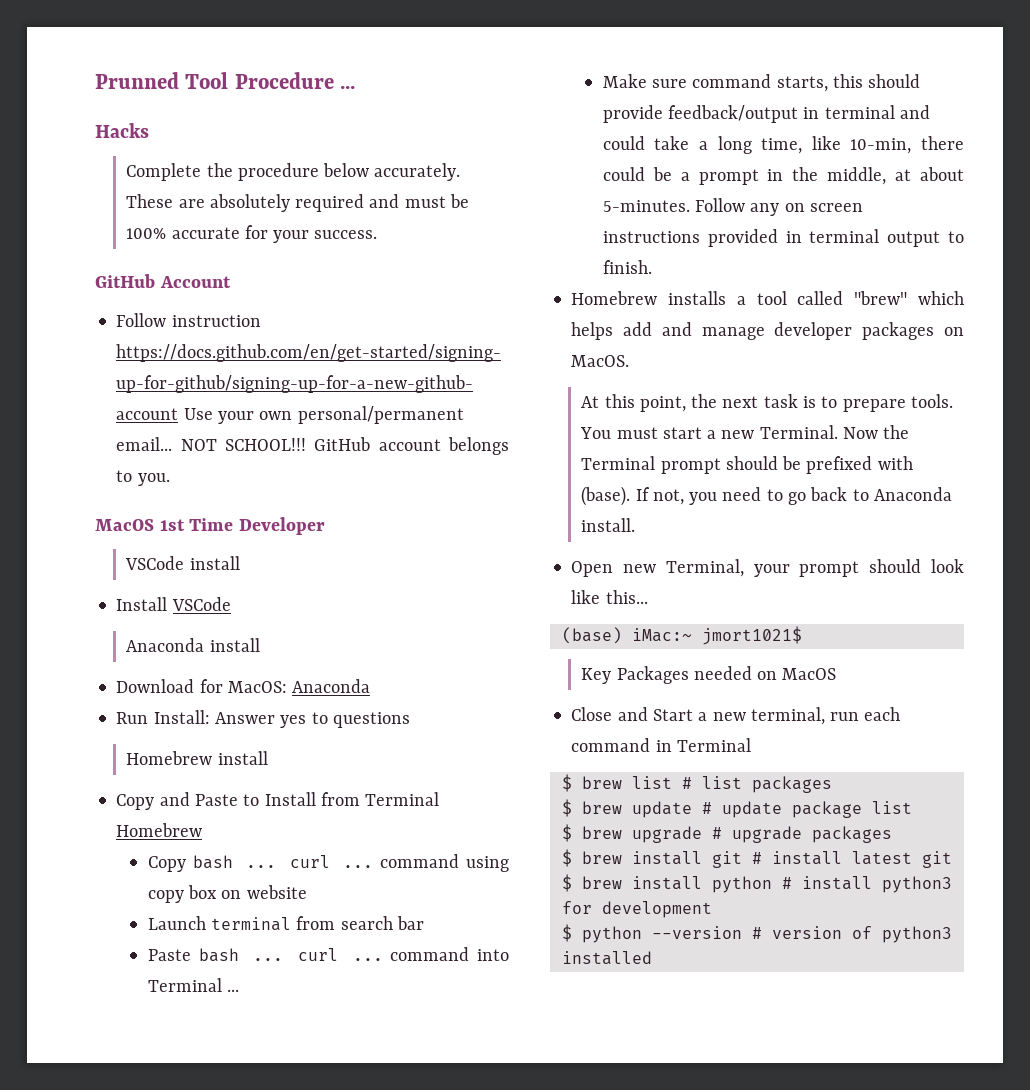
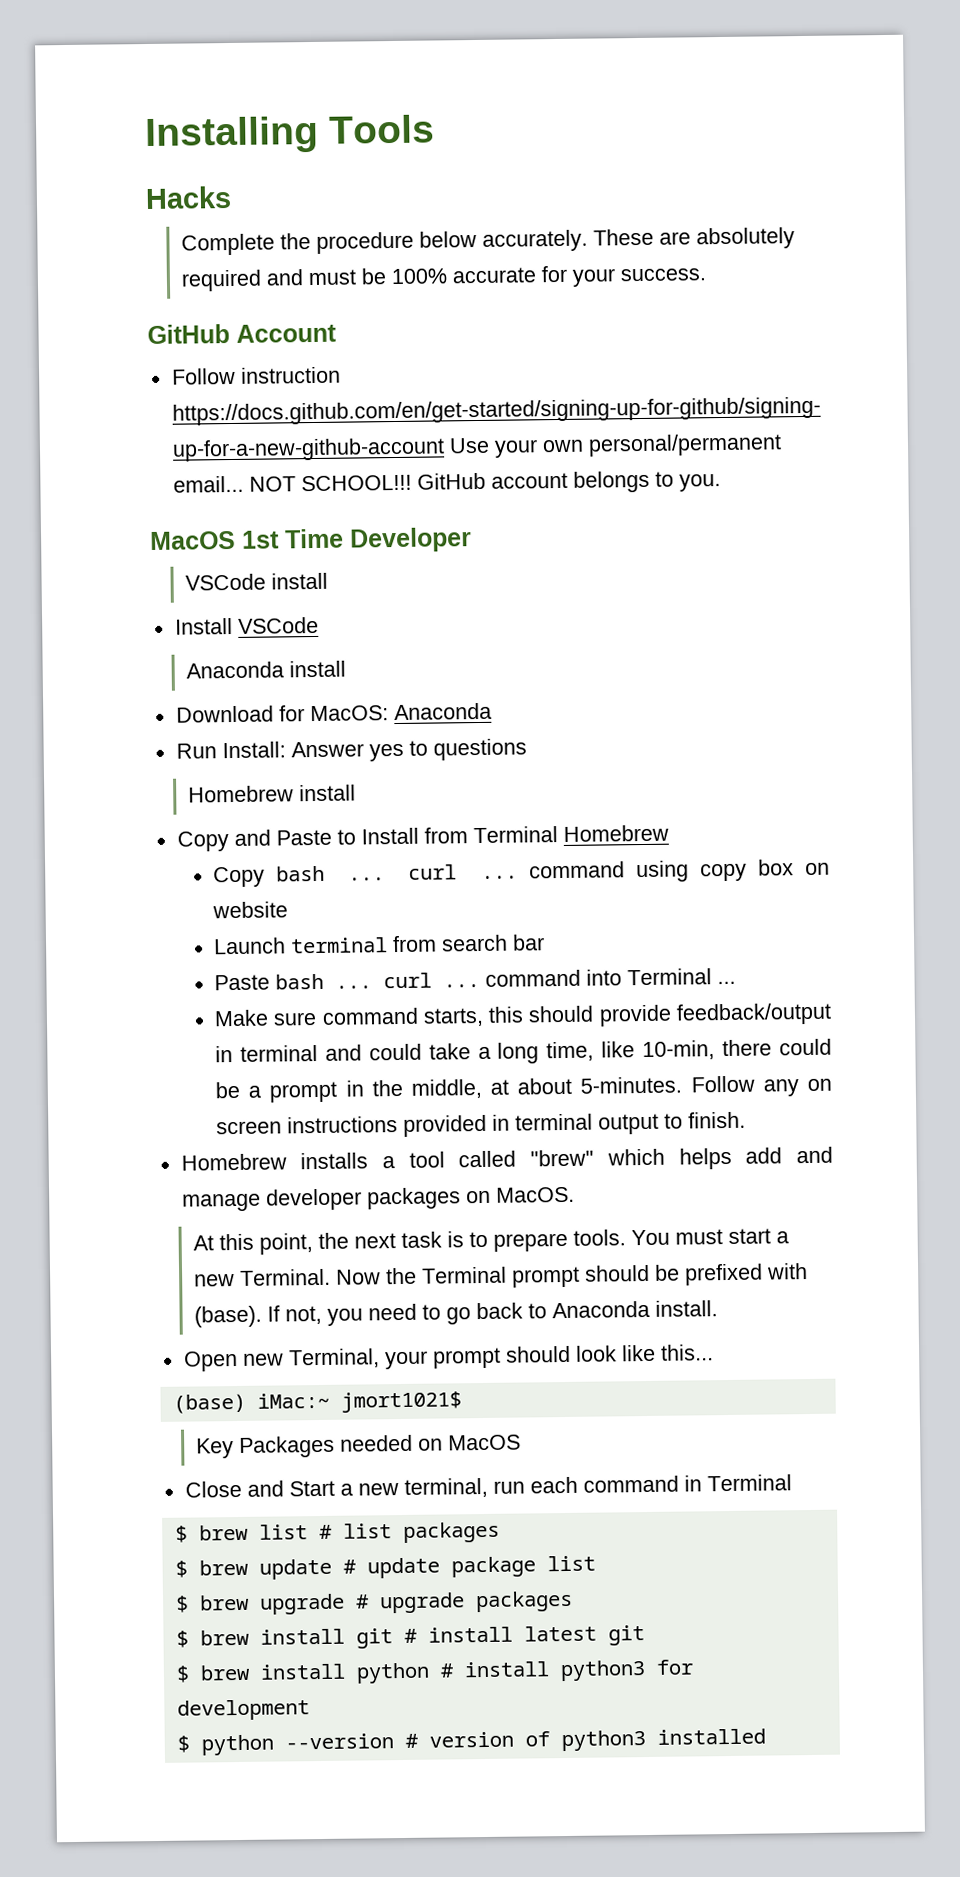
[95,72,356,89] Prunned Tool Procedure ... -> [144,114,435,155] Installing Tools

